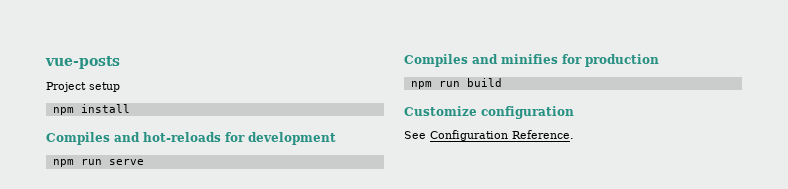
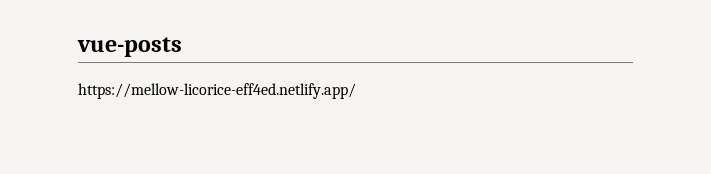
[46,82,120,92] [52,104,130,115] [46,132,336,145] [52,159,144,167] [404,54,659,67] [410,78,502,89] [404,106,574,119] [404,130,574,141] Project setup // npm install // Compiles and hot-reloads for development // npm run serve // Compiles and minifies for production // npm run build // Customize configuration // See Configuration Reference. -> [78,83,356,99] https://mellow-licorice-eff4ed.netlify.app/

